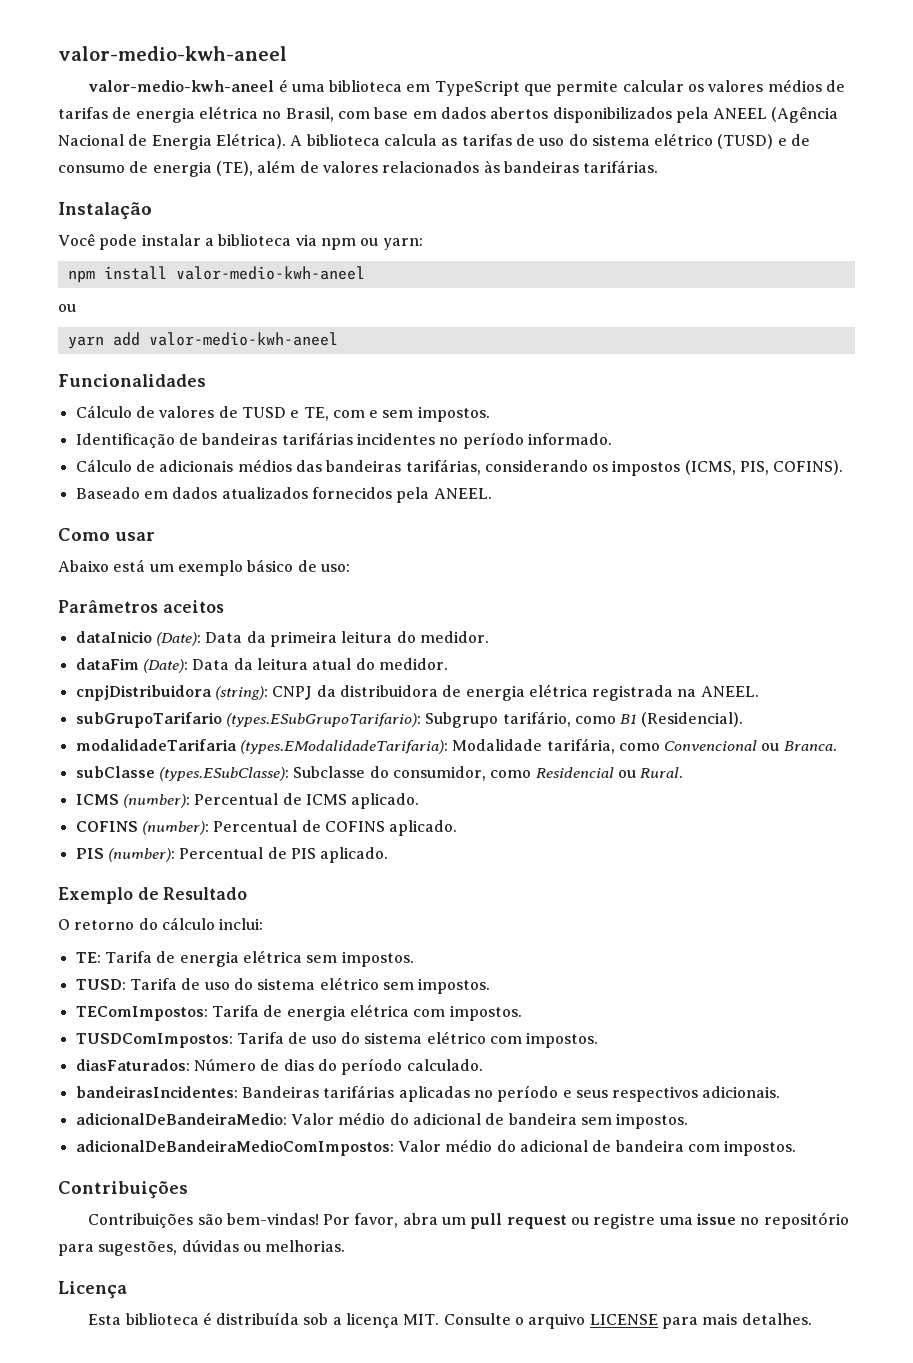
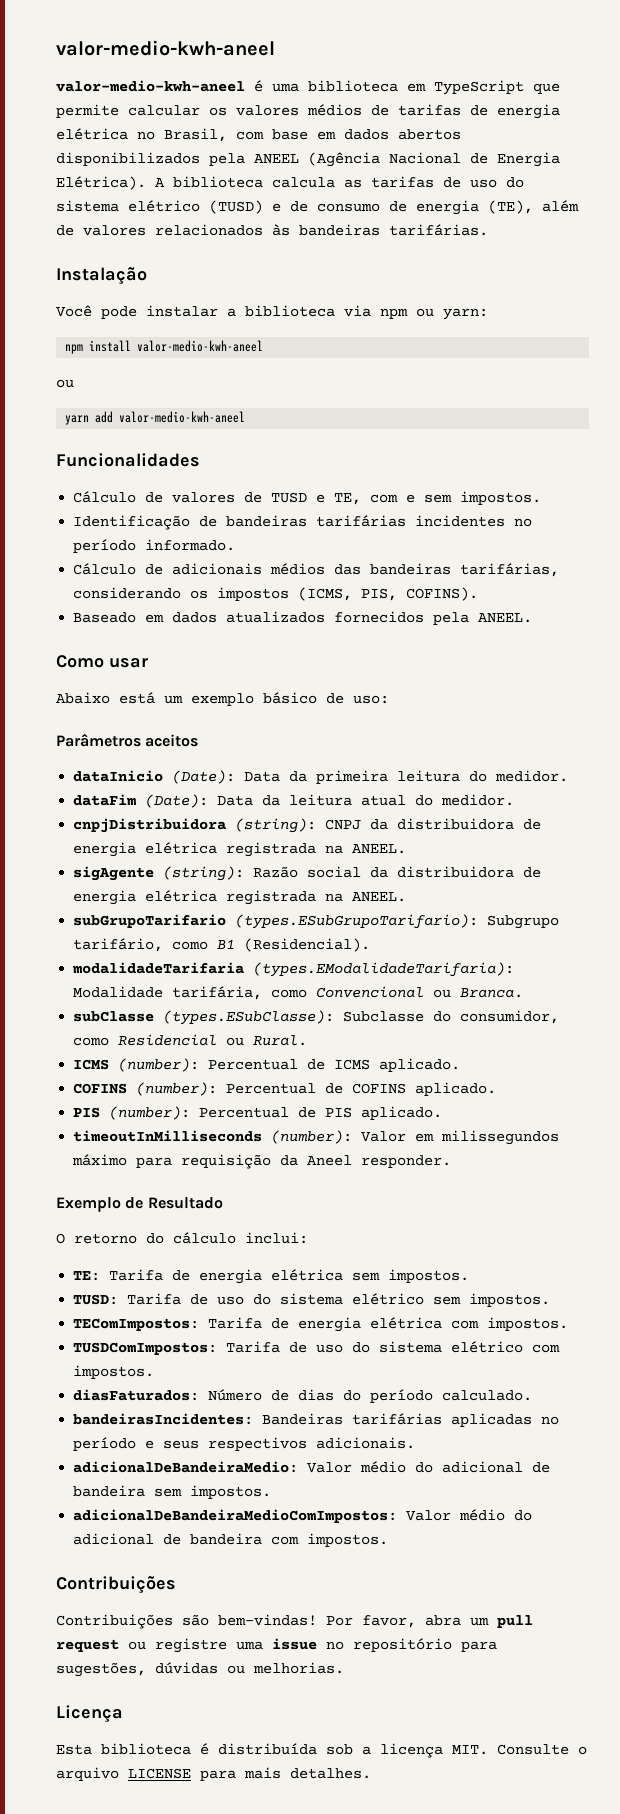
(759, 691) none -> [73,866,542,881] [73,890,407,905] // sigAgente (string): Razão social da distribuidora de energia elétrica registrada na ANEEL.
(389, 855) none -> [73,1130,560,1145] [72,1154,452,1169] // timeoutInMilliseconds (number): Valor em milissegundos máximo para requisição da Aneel responder.

